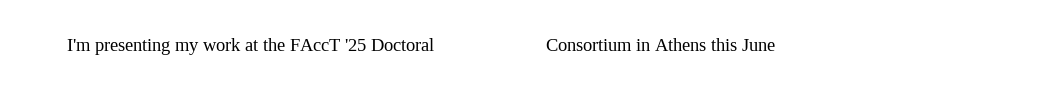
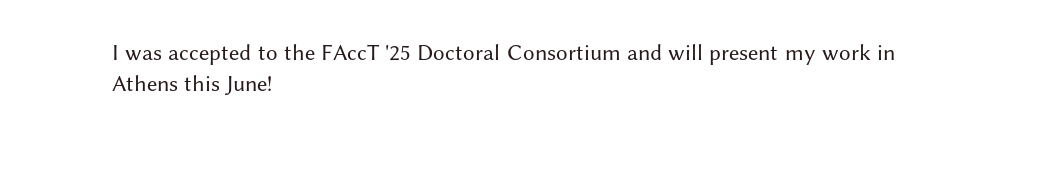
[67,38,259,55] I'm presenting my work at -> [112,44,278,65] I was accepted to
(632, 45) none -> [626,44,871,65] and will present my work
[742,39,775,51] June -> [225,76,273,95] June!

